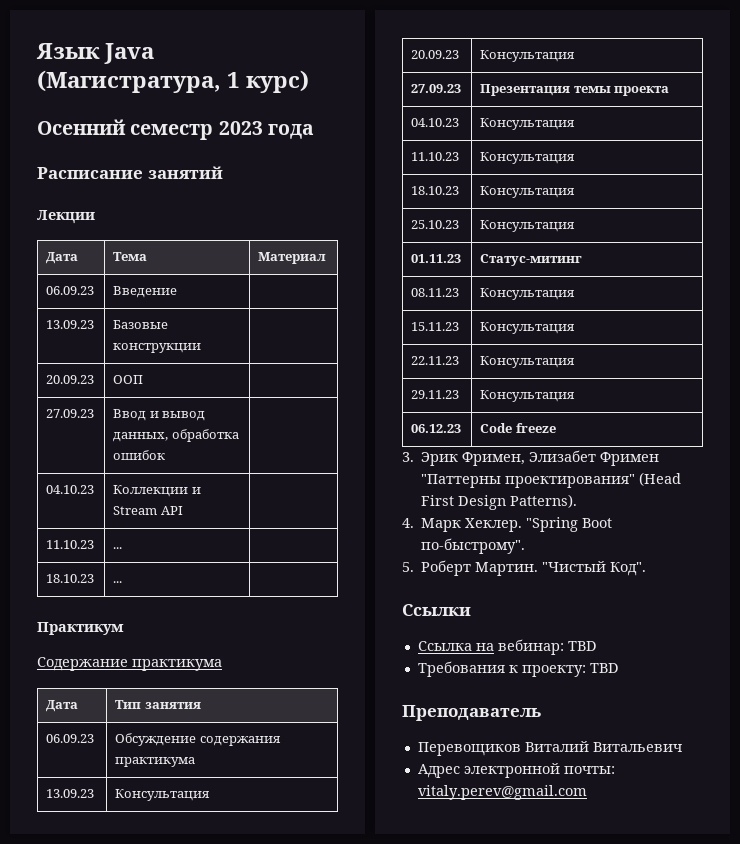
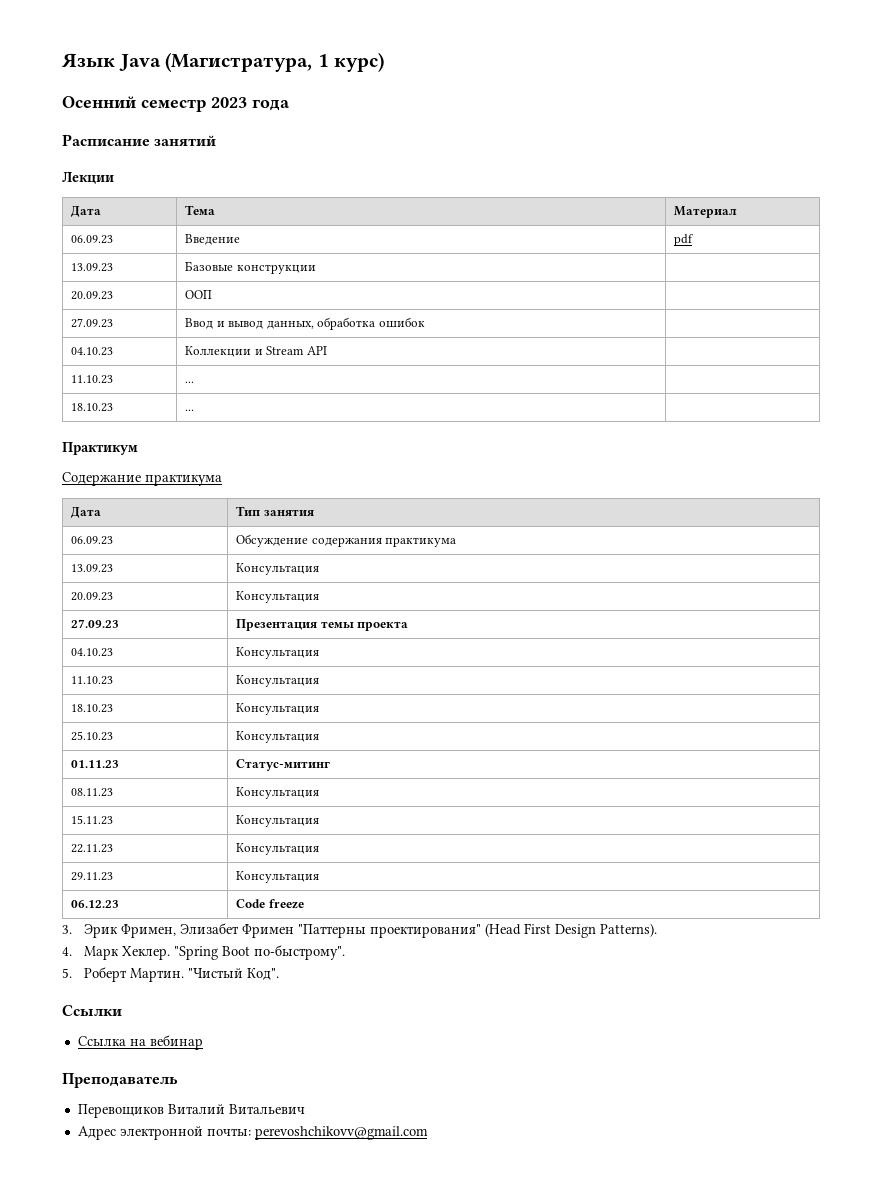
(178, 292) none -> [674,234,695,246] pdf
[497,639,597,655] [417,661,619,677] вебинар: TBD // Требования к проекту: TBD -> [149,1035,203,1050] вебинар
[417,785,587,800] vitaly.perev@gmail.com -> [254,1126,428,1140] perevoshchikovv@gmail.com

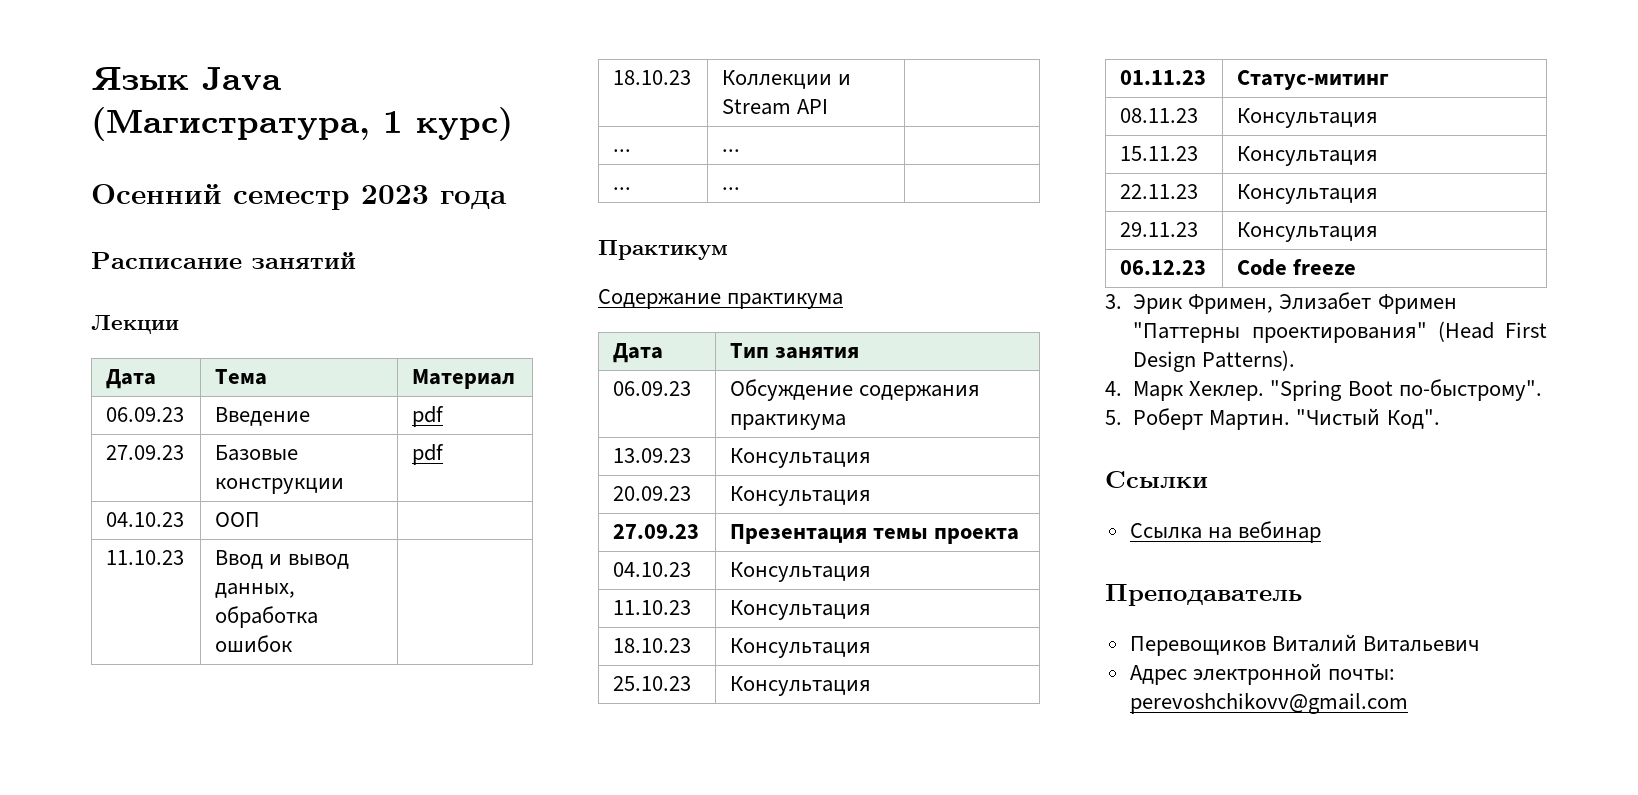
[71,263,114,272] 13.09.23 -> [106,445,185,460] 27.09.23
[71,291,114,300] // 20.09.23 -> [412,444,445,465] [106,512,185,527] pdf // 04.10.23
[71,318,114,328] 27.09.23 -> [106,550,185,565] 11.10.23
[71,347,114,356] 04.10.23 -> [613,70,692,85] 18.10.23
[71,375,114,384] [185,381,195,383] [71,403,114,412] 11.10.23 | ... | // 18.10.23 -> [613,149,632,152] [722,149,741,152] [613,187,632,190] ... | ... | // ...

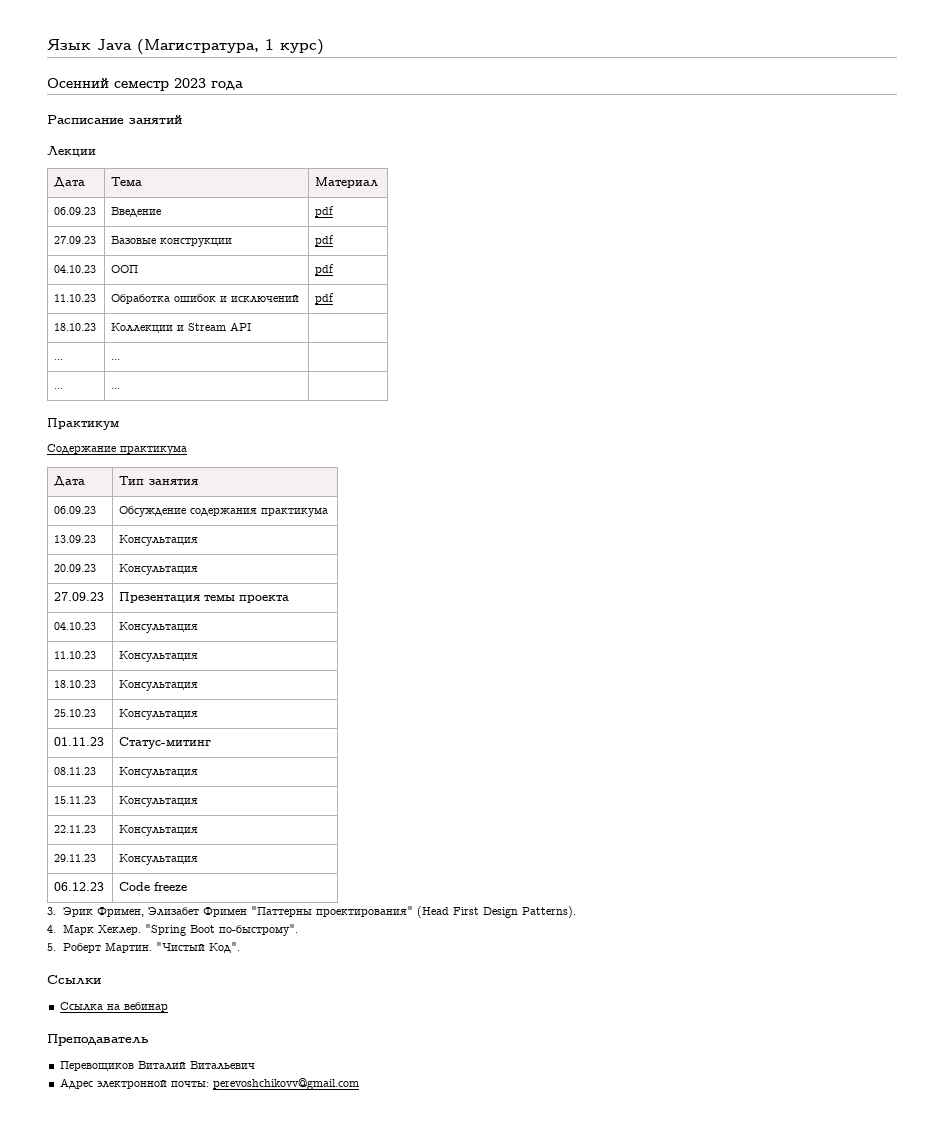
[106,550,185,565] [215,550,350,569] [215,583,296,598] [215,606,319,628] [215,635,293,652] // 11.10.23 | Ввод и вывод данных, обработка ошибок | -> [315,264,335,275] [54,294,97,302] [111,294,300,304] [315,293,335,304] pdf // 11.10.23 | Обработка ошибок и исключений | pdf

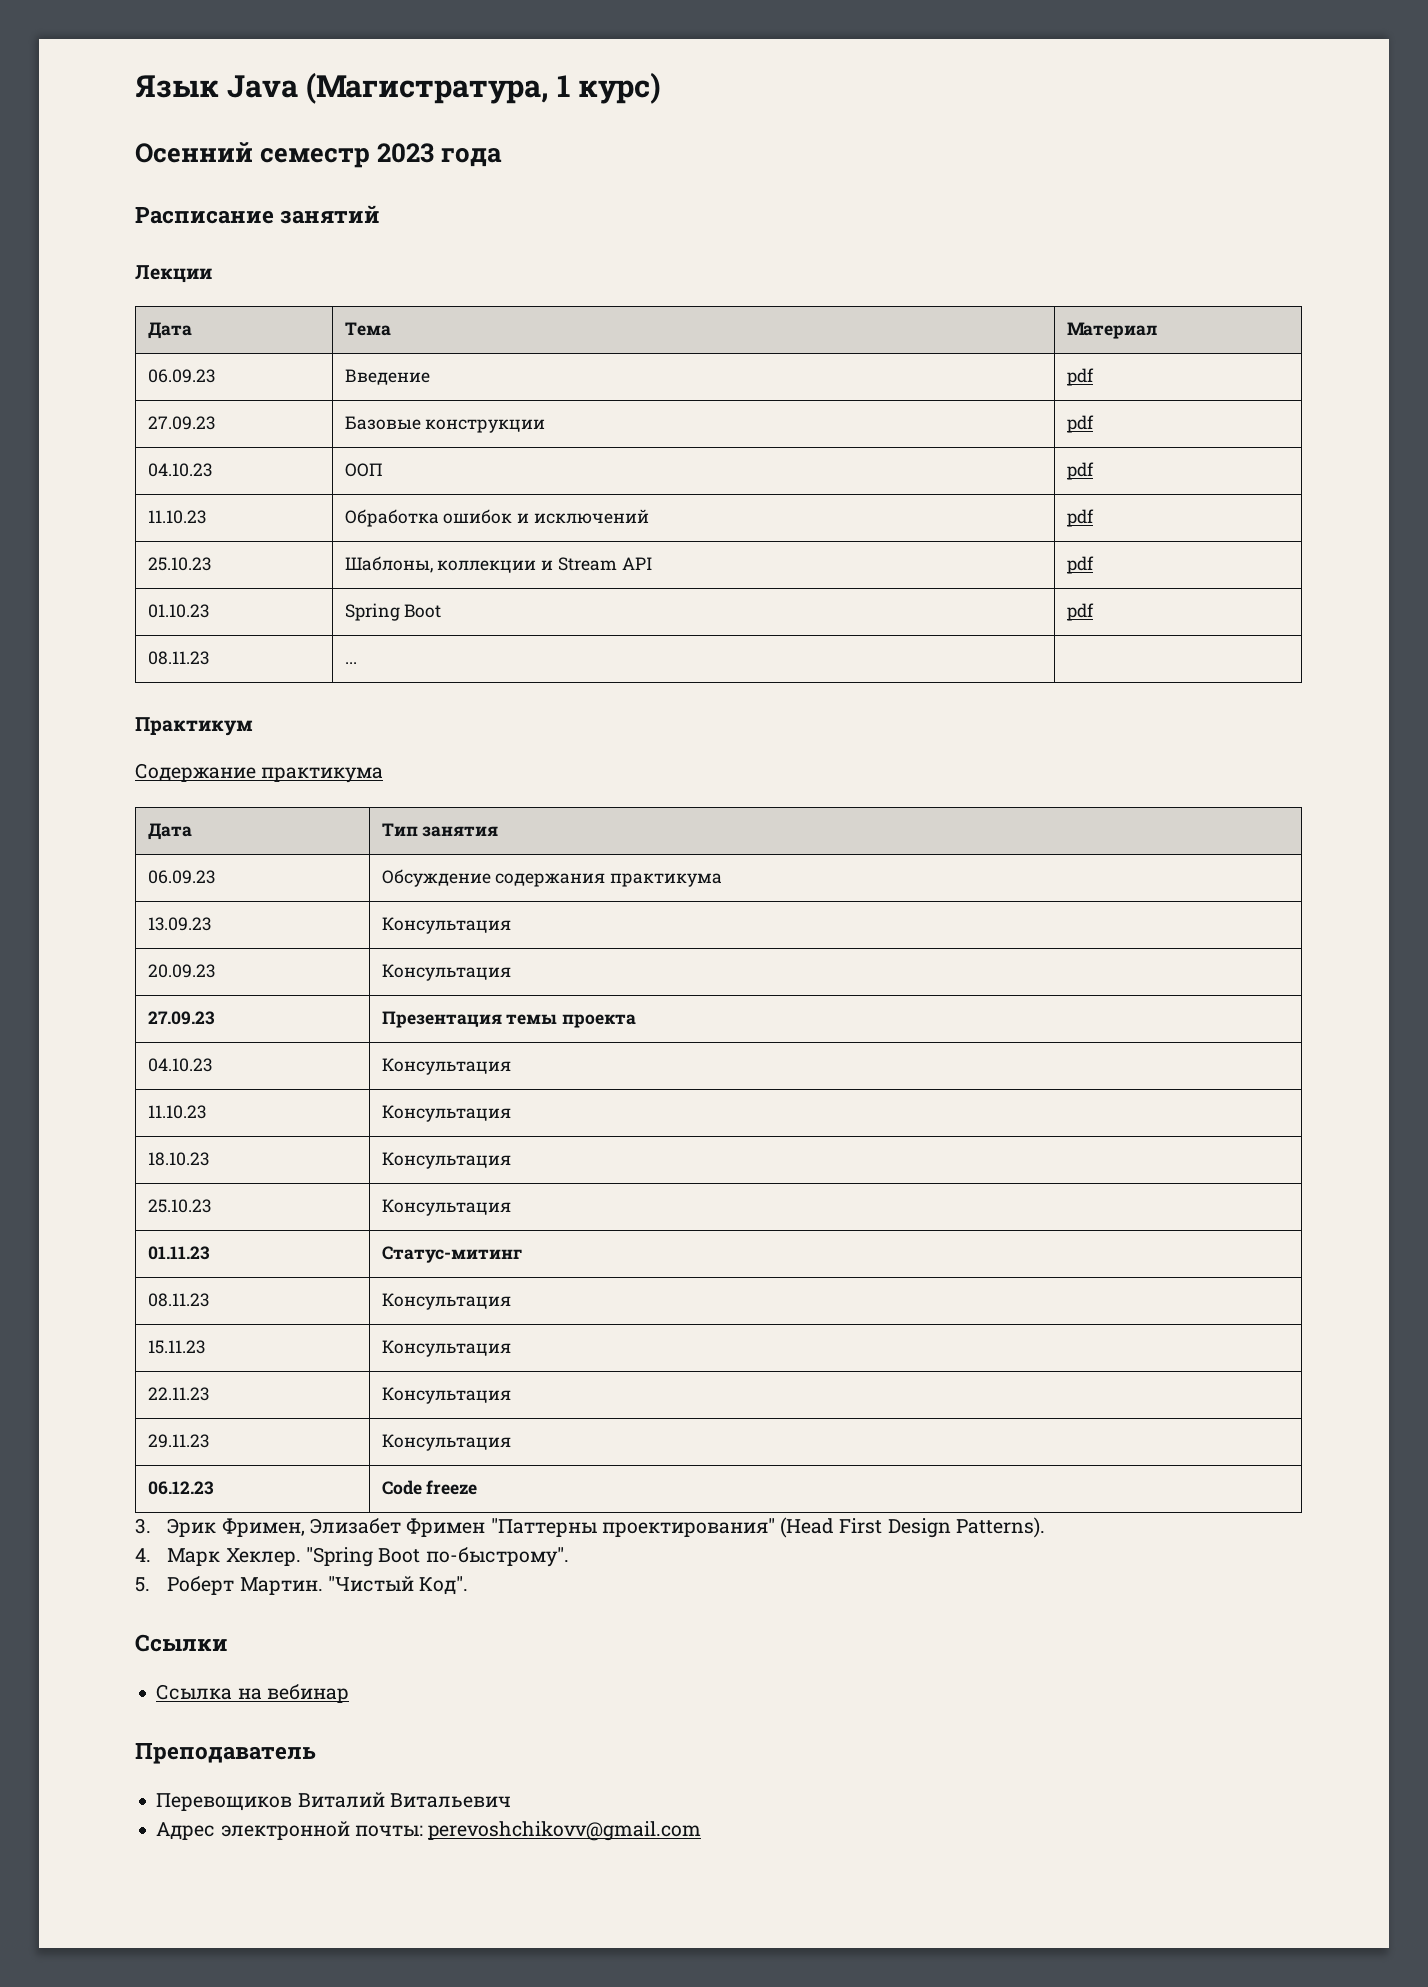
[54,323,97,331] [111,323,174,333] 18.10.23 | Коллекции -> [147,557,211,571] [344,556,537,573] 25.10.23 | Шаблоны, коллекции
[54,359,64,360] [111,359,121,360] [54,388,64,389] // ... | ... | // ... -> [1066,556,1094,574] [147,604,209,618] [344,603,442,621] [1066,603,1094,621] [147,651,209,665] pdf // 01.10.23 | Spring Boot | pdf // 08.11.23

